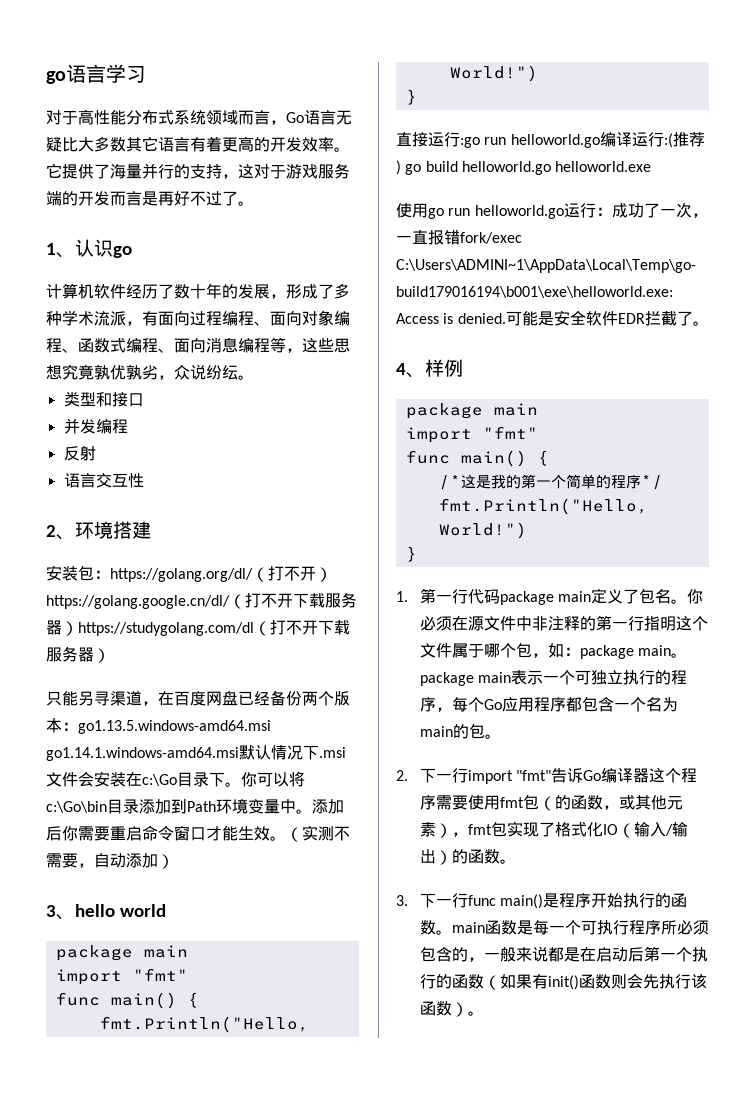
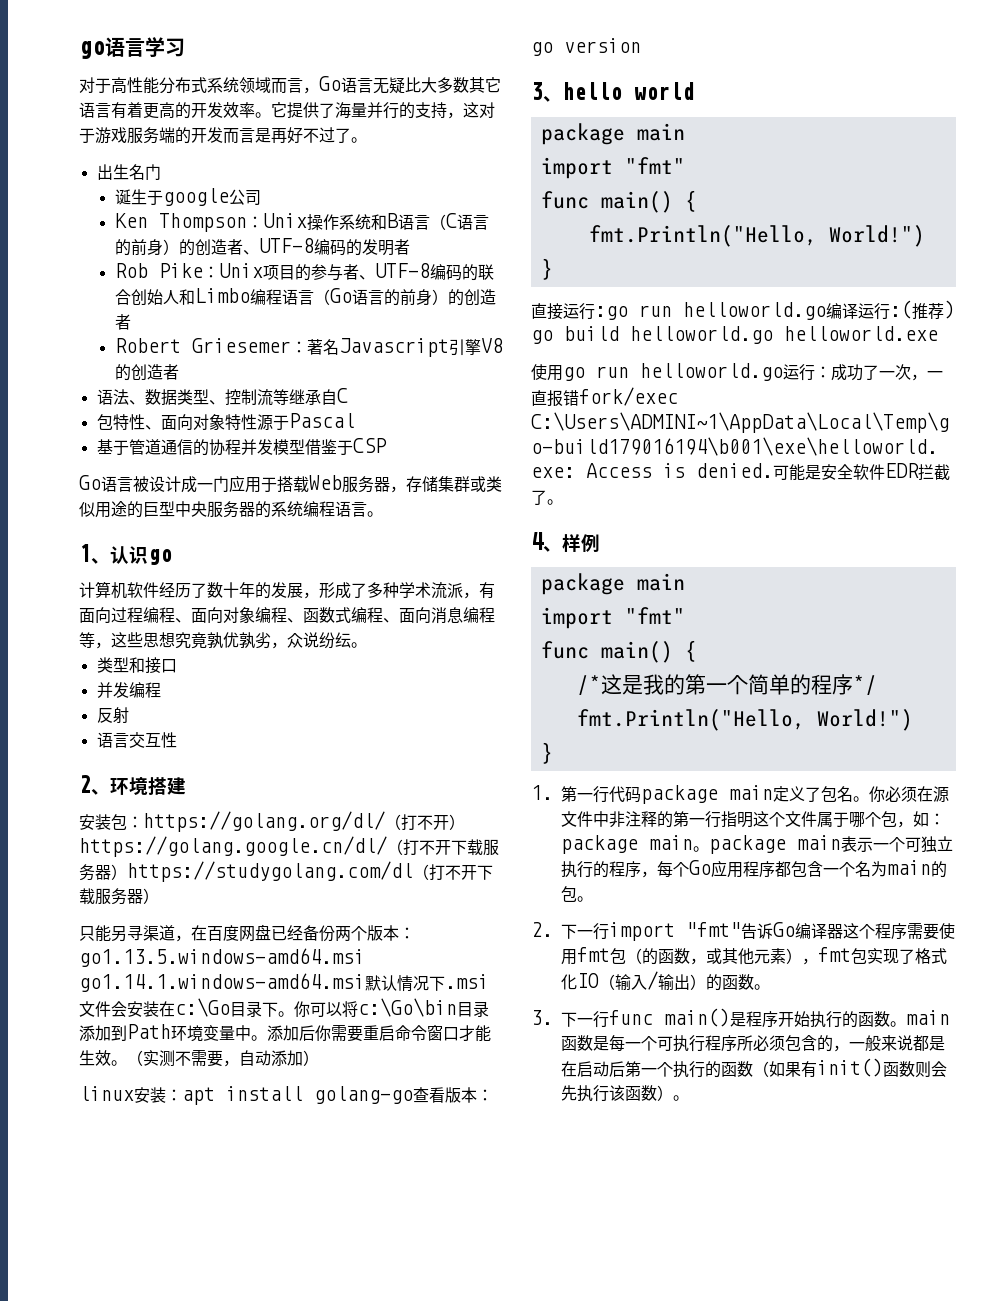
(254, 203) none -> [96,164,161,180] [114,188,261,206] [114,213,489,232] [114,238,410,256] [114,263,494,281] [114,288,496,306] [114,314,131,330] [114,338,503,357] [114,364,179,381] [96,388,348,406] [96,413,355,431] [96,438,387,456] [79,475,502,493] [79,501,383,518] // 出生名门 // 诞生于google公司 // Ken Thompson：Unix操作系统和B语言（C语言的前身）的创造者、UTF-8编码的发明者 // Rob Pike：Unix项目的参与者、UTF-8编码的联合创始人和Limbo编程语言（Go语言的前身）的创造者 // Robert Griesemer：著名Javascript引擎V8的创造者 // 语法、数据类型、控制流等继承自C // 包特性、面向对象特性源于Pascal // 基于管道通信的协程并发模型借鉴于CSP // Go语言被设计成一门应用于搭载Web服务器，存储集群或类似用途的巨型中央服务器的系统编程语言。
(174, 861) none -> [79,1086,493,1105] [531,38,641,56] // linux安装：apt install golang-go查看版本：go version

